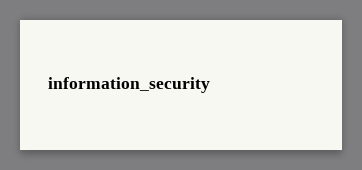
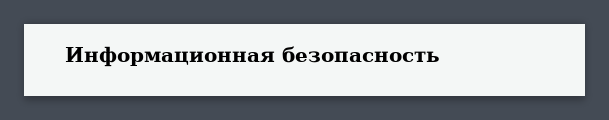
[48,77,210,93] information_security -> [65,46,440,67] Информационная безопасность

